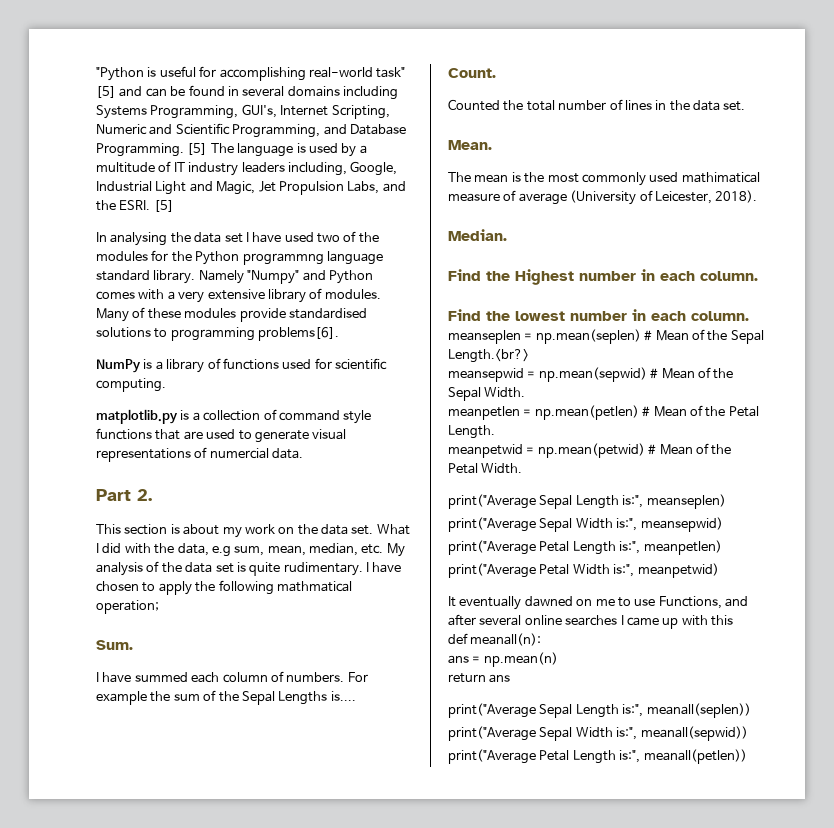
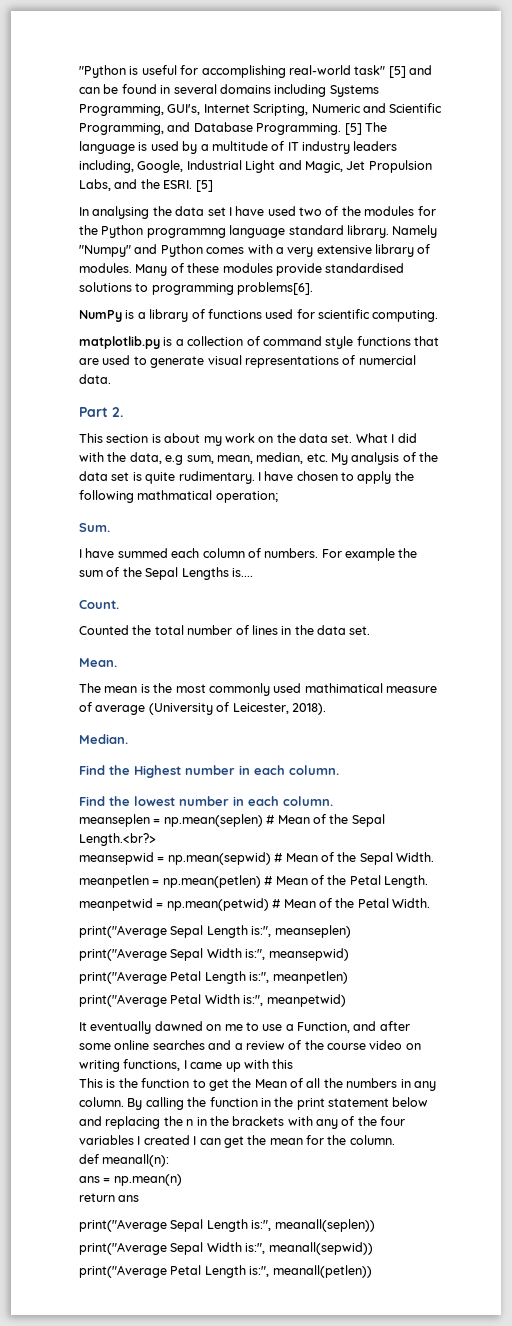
[658,596,722,609] Functions, -> [285,1022,350,1033] a Function,
[479,615,522,626] several -> [79,1043,111,1050] some
(618, 620) none -> [208,1040,421,1050] [79,1059,181,1072] and a review of the course video on writing functions,
(733, 620) none -> [79,1078,436,1091] [79,1097,429,1110] [79,1116,406,1129] [79,1135,395,1148] // This is the function to get the Mean of all the numbers in any column. By calling the function in the print statement below and replacing the n in the brackets with any of the four variables I created I can get the mean for the column.

